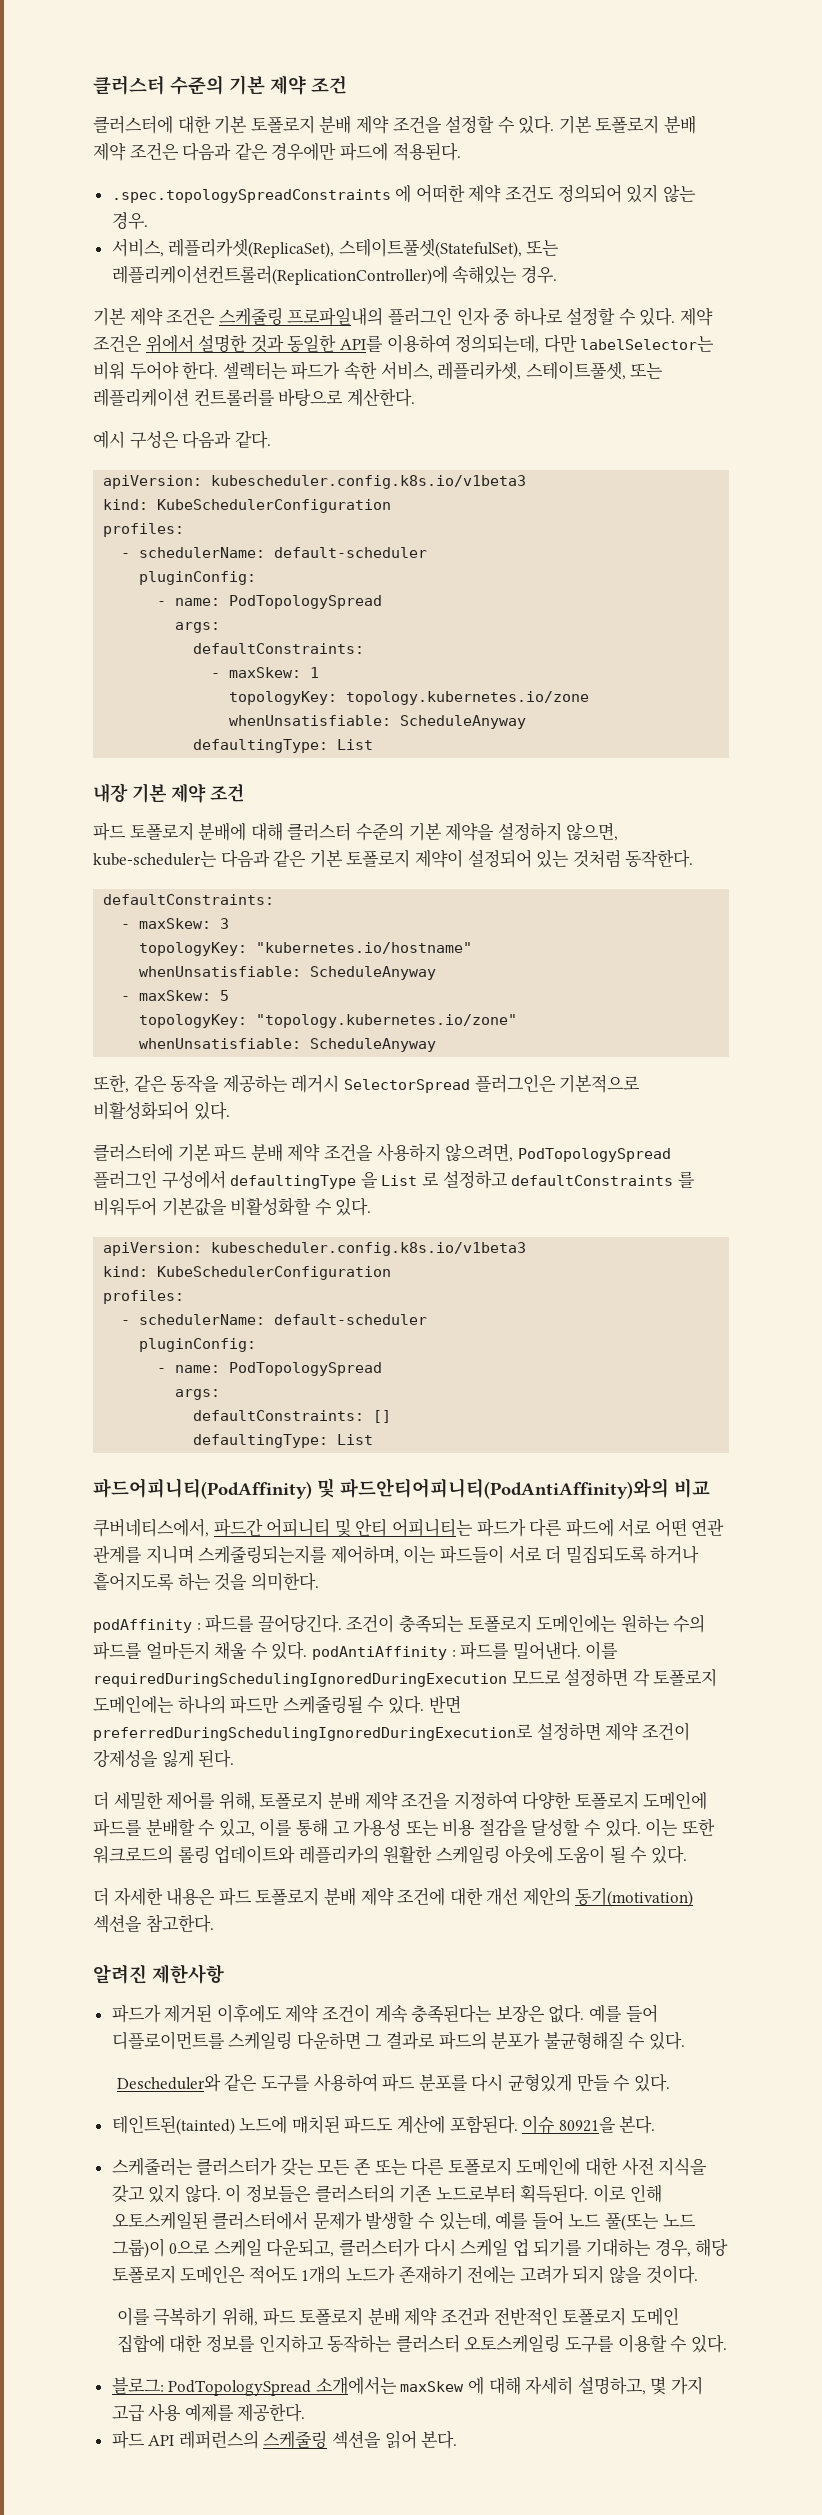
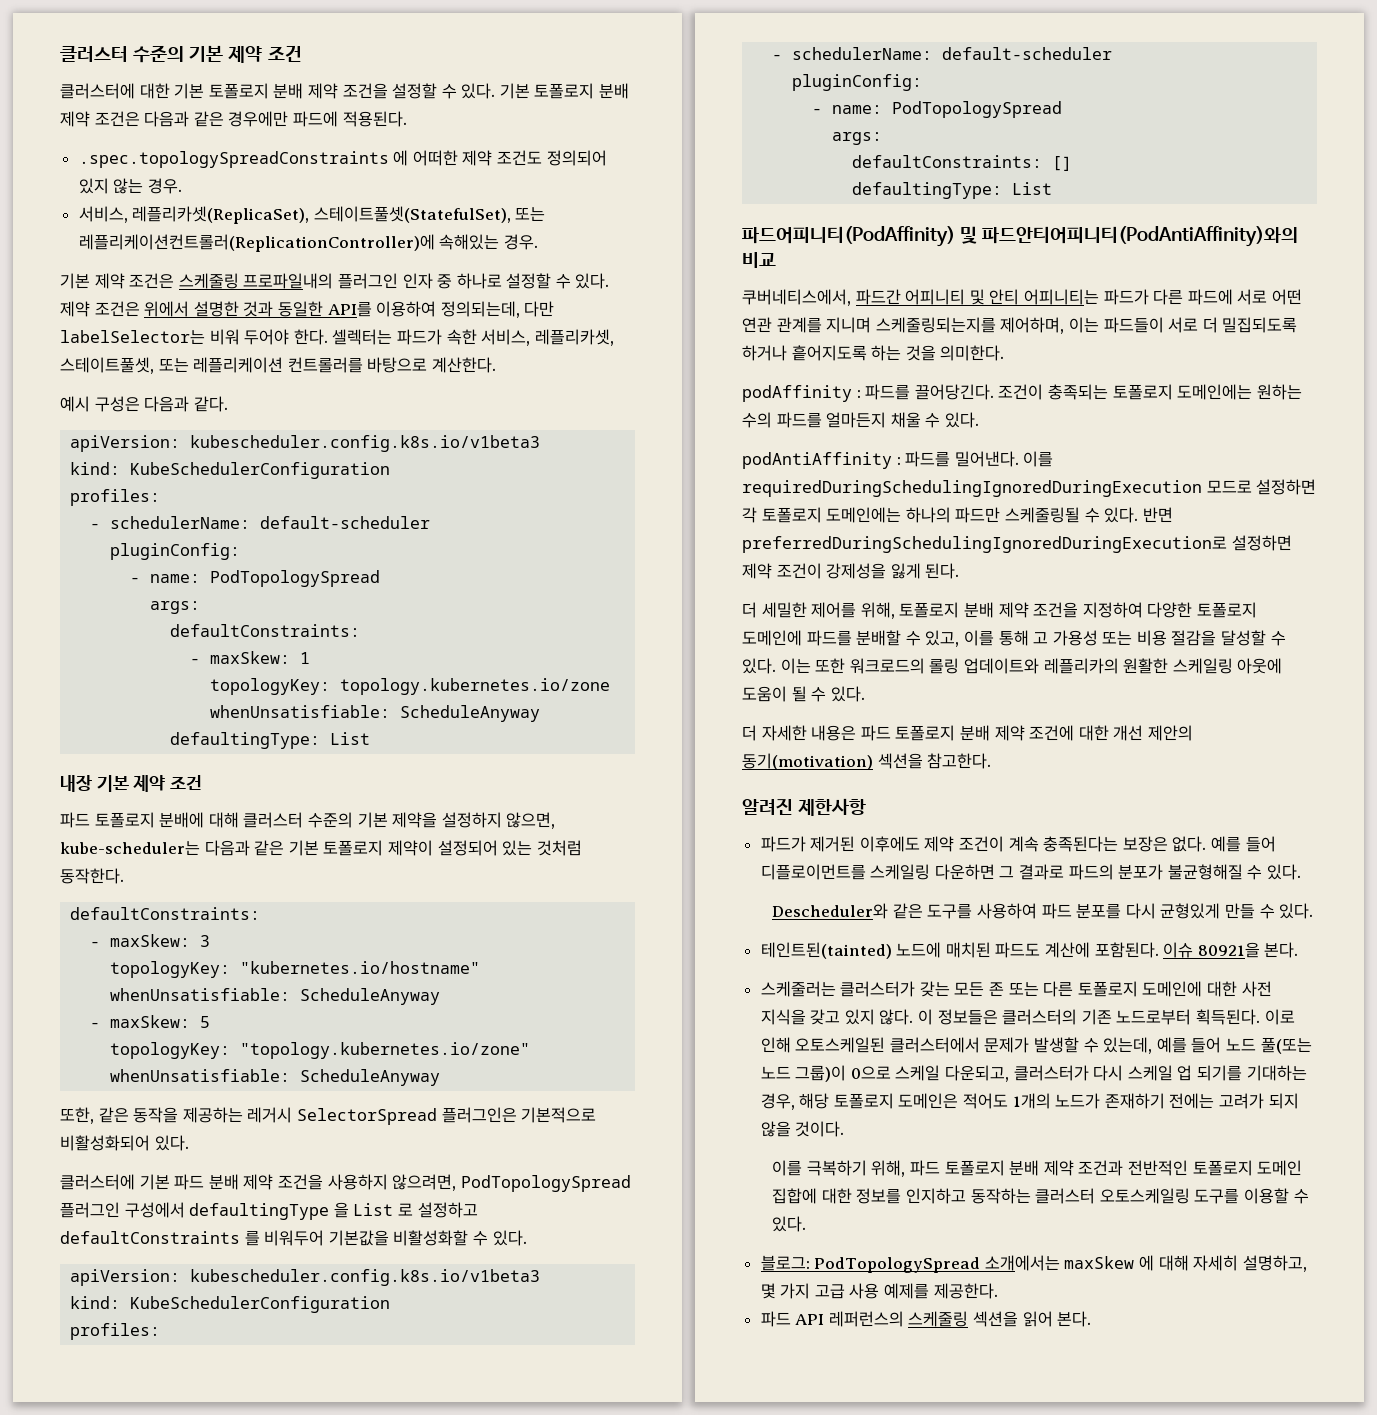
(308, 1651) none -> (979, 420) //

